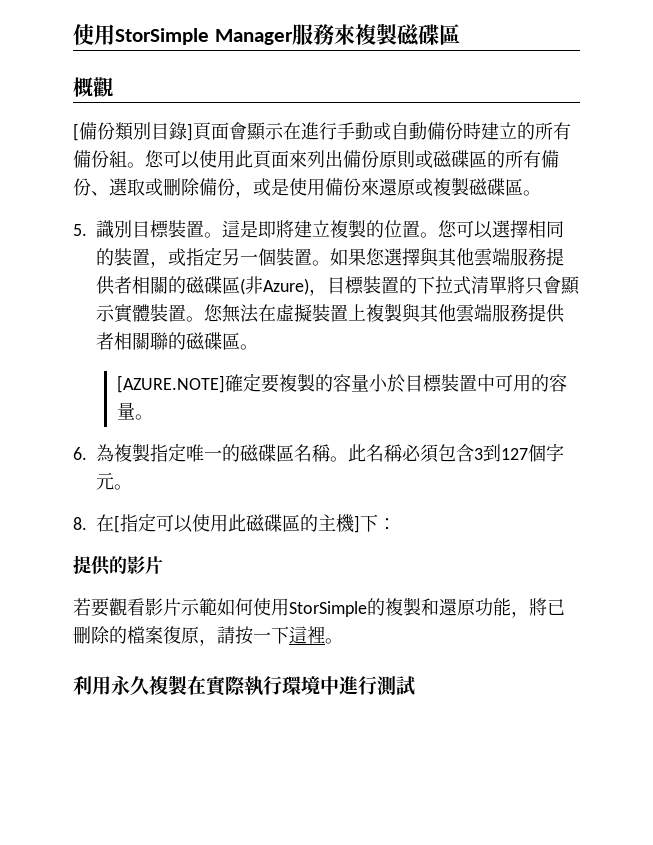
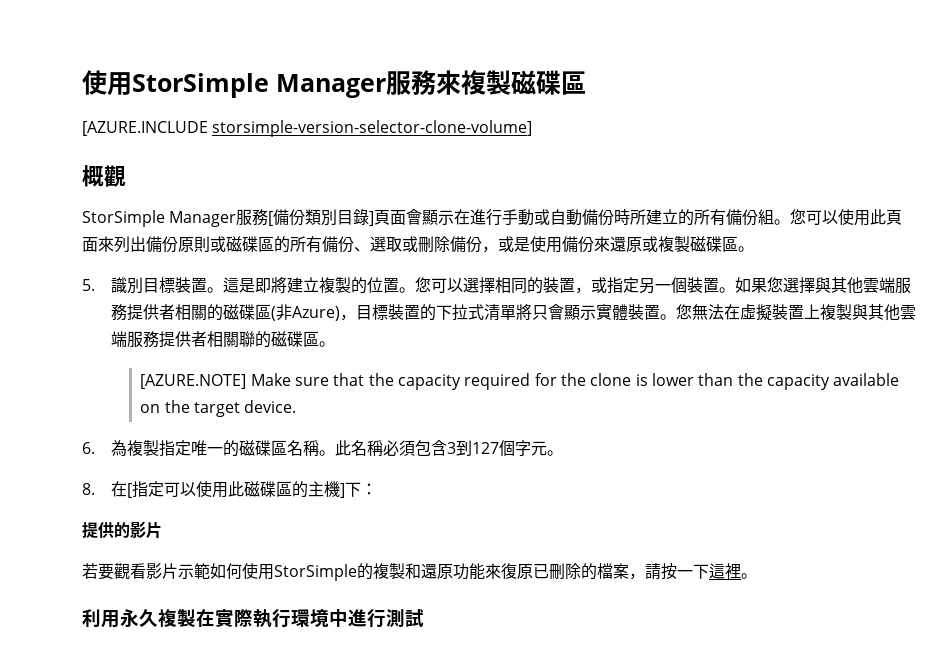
(460, 34) none -> [82,120,533,137] // [AZURE.INCLUDE storsimple-version-selector-clone-volume]
(113, 87) none -> [82,209,269,227] StorSimple Manager服務
(481, 131) none -> [630,209,647,225] 所
[224,373,567,393] [116,402,153,420] 確定要複製的容量小於目標裝置中可用的容量。 -> [250,373,900,390] [140,400,297,417] Make sure that the capacity required for the clone is lower than the capacity available on the target device.
[511,598,547,618] ，將 -> [485,563,533,579] 來復原
[163,626,199,644] 復原 -> (629, 571) none

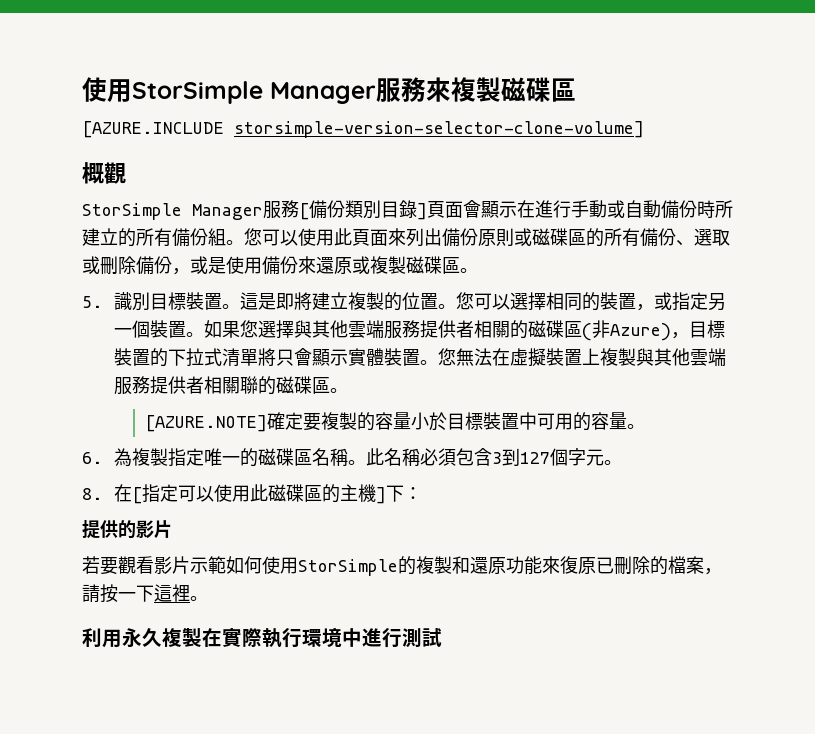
[250,373,900,390] [140,400,297,417] Make sure that the capacity required for the clone is lower than the capacity available on the target device. -> [267,412,646,431] 確定要複製的容量小於目標裝置中可用的容量。

